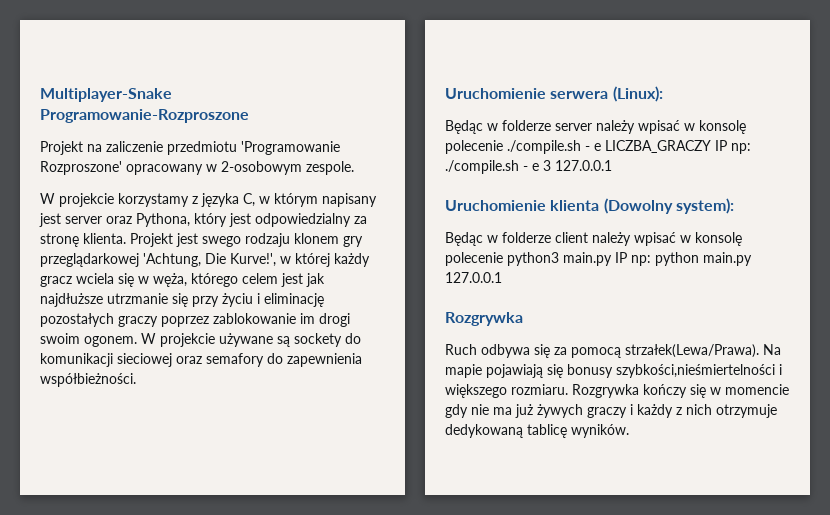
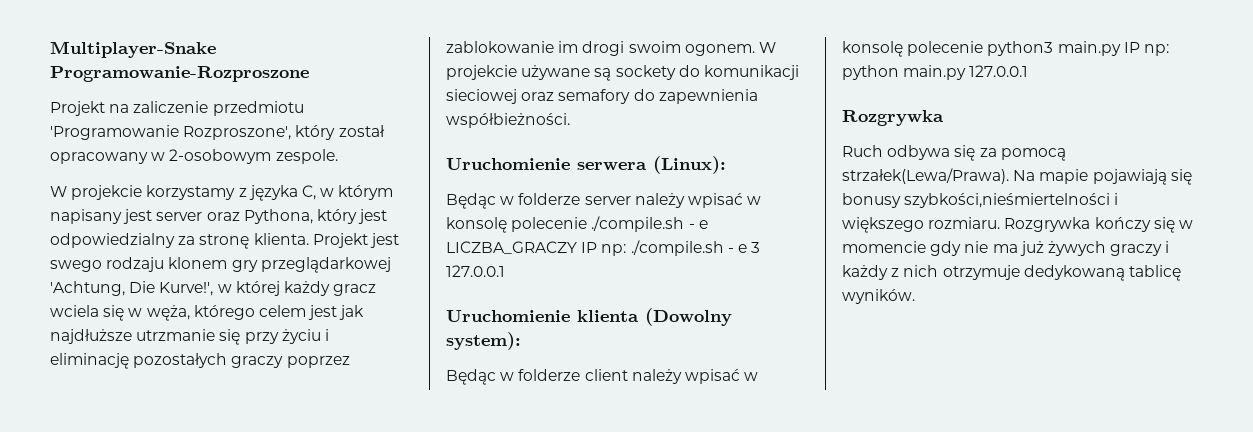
[40,161,122,175] Rozproszone' -> [183,125,385,140] Rozproszone', który został

